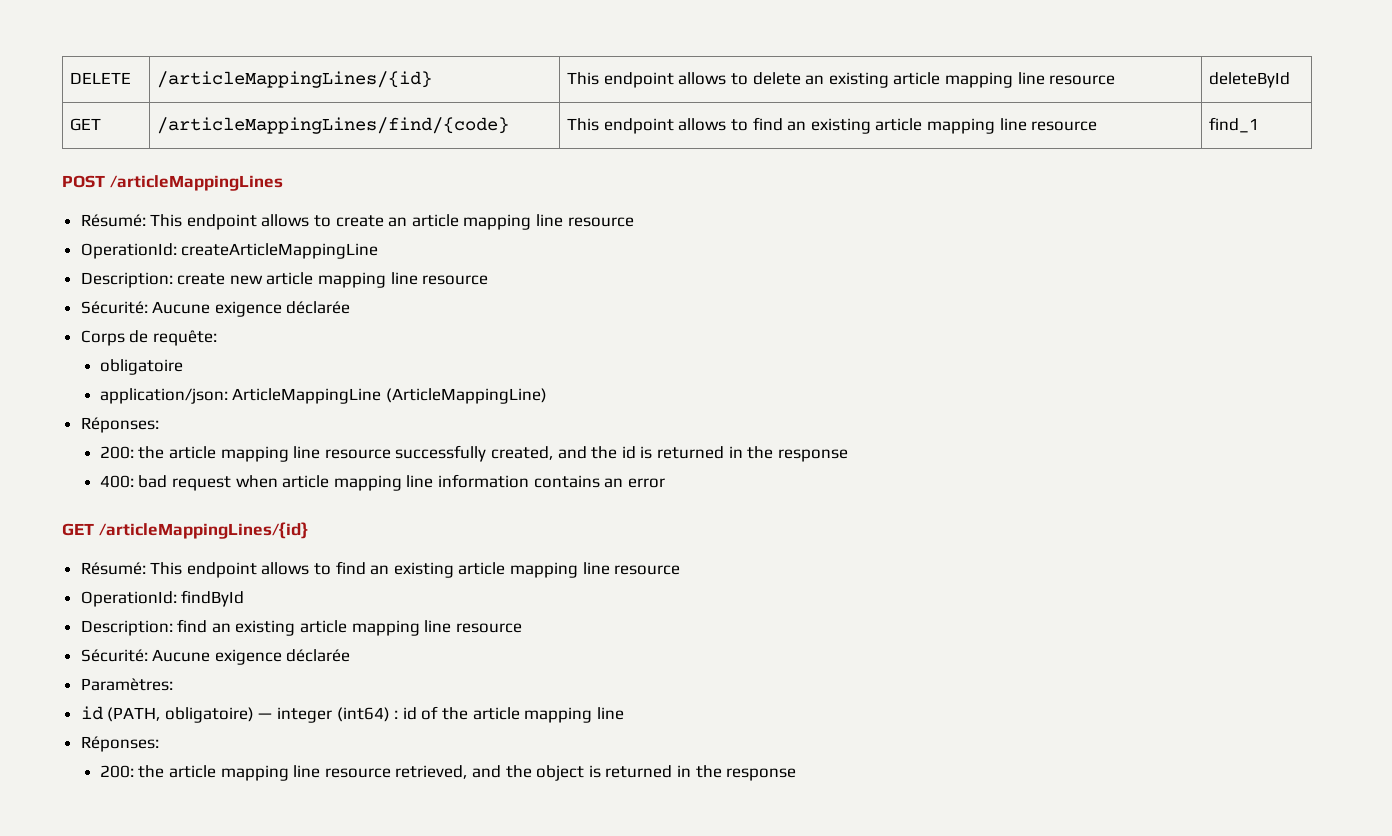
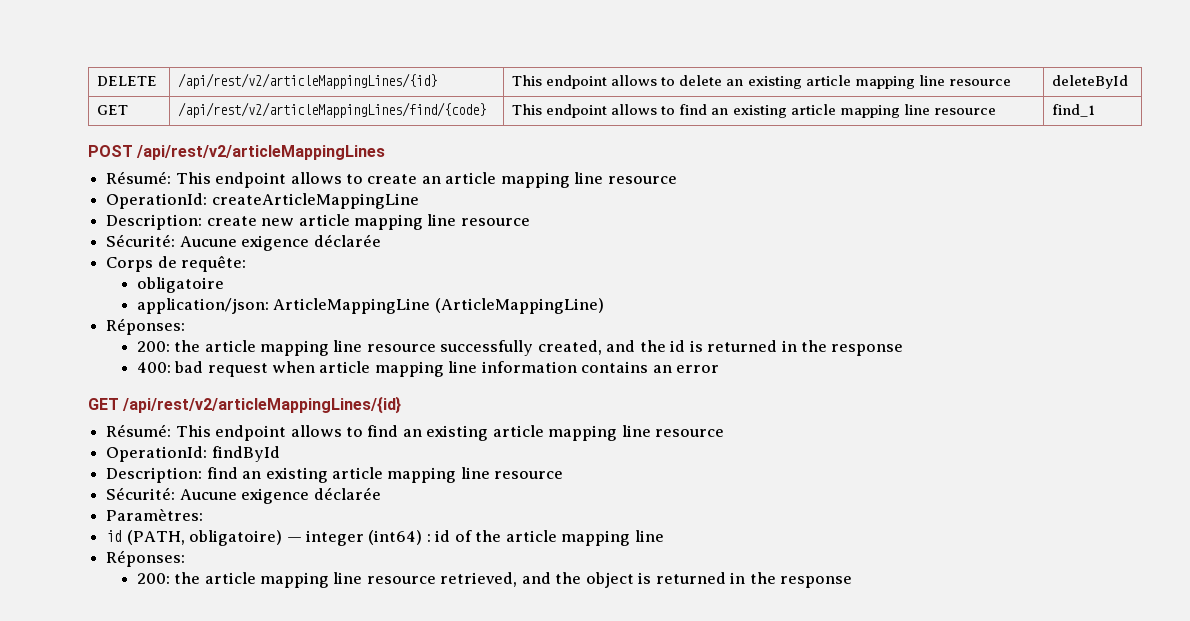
[157,71,433,88] /articleMappingLines/{id} -> [178,73,438,89] /api/rest/v2/articleMappingLines/{id}
[157,117,510,134] /articleMappingLines/find/{code} -> [178,102,487,118] /api/rest/v2/articleMappingLines/find/{code}
[109,175,283,191] /articleMappingLines -> [136,145,386,160] /api/rest/v2/articleMappingLines
[98,522,308,539] /articleMappingLines/{id} -> [122,396,402,414] /api/rest/v2/articleMappingLines/{id}

